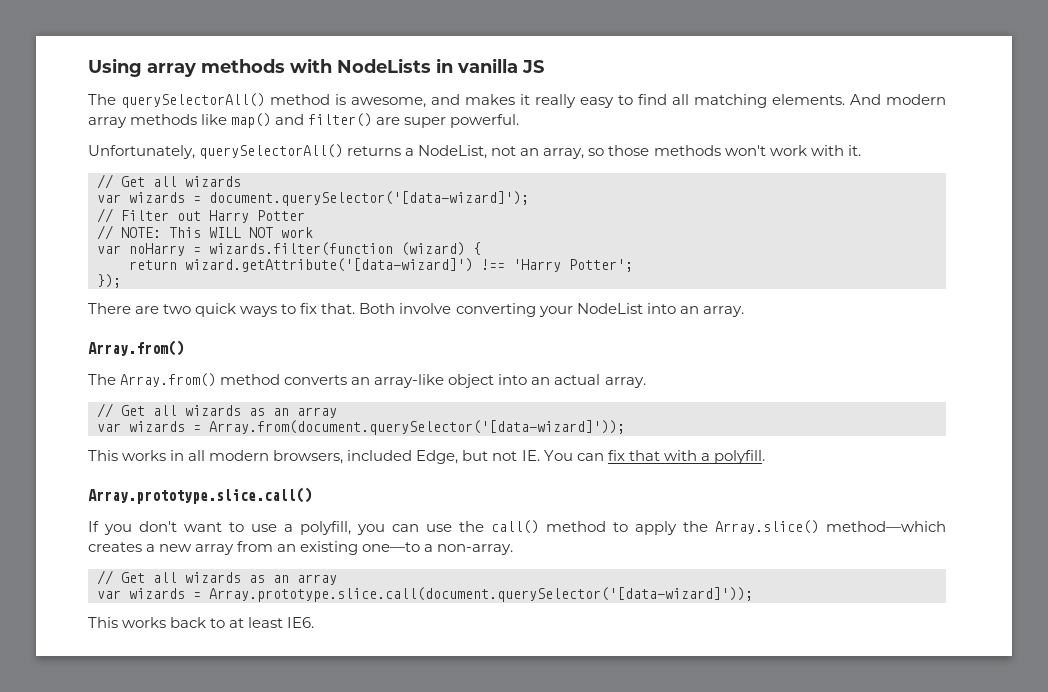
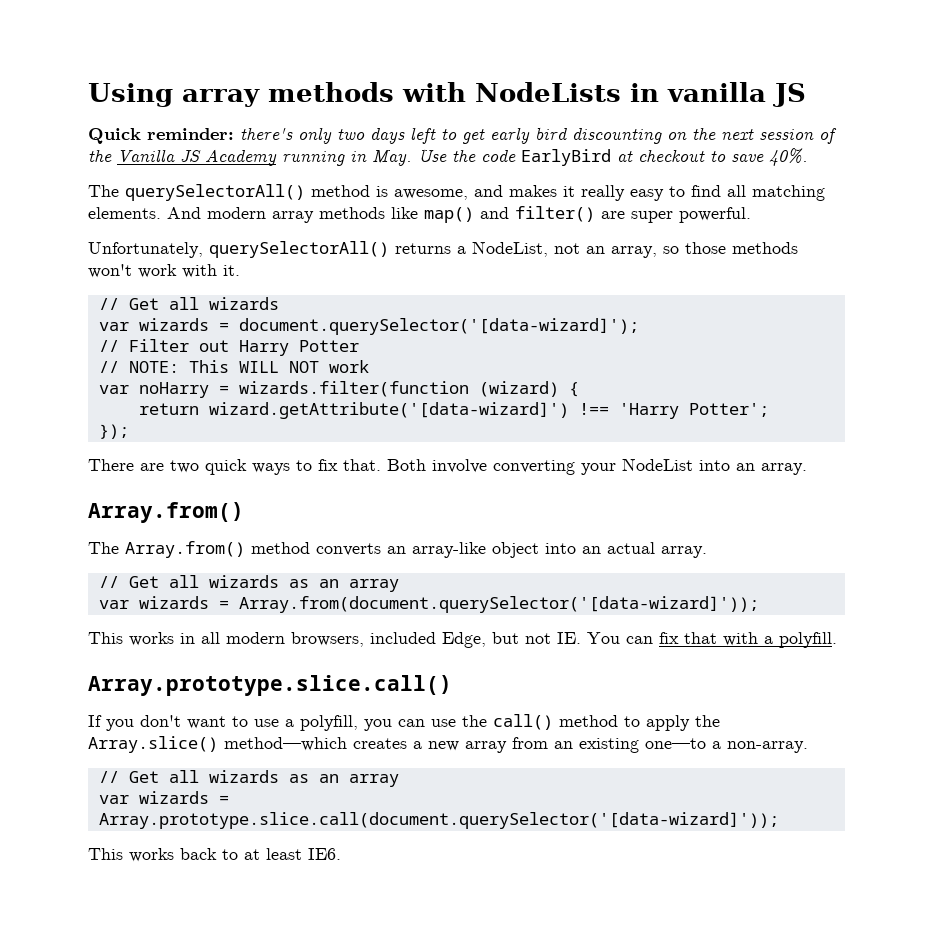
(544, 66) none -> [88,127,837,144] [88,148,808,166] // Quick reminder: there's only two days left to get early bird discounting on the next session of the Vanilla JS Academy running in May. Use the code EarlyBird at checkout to save 40%.

